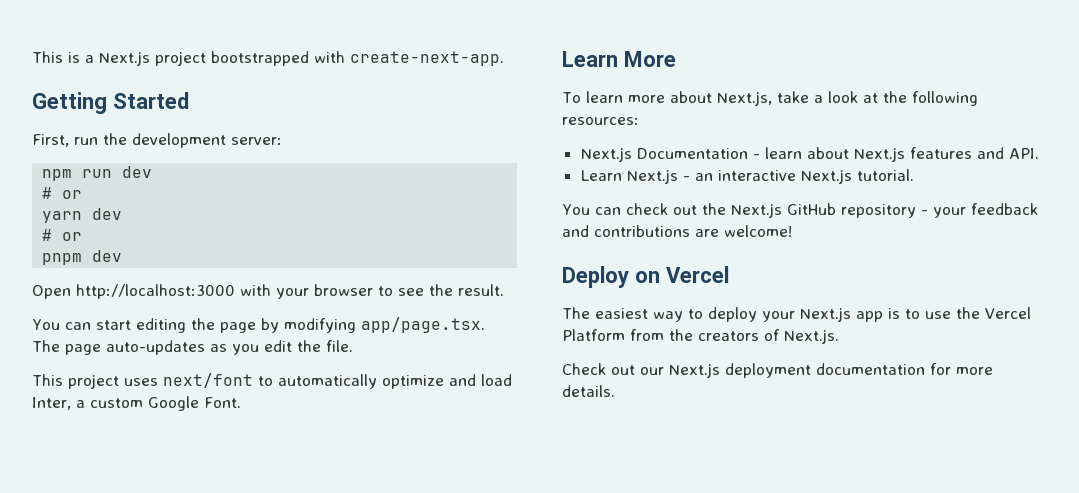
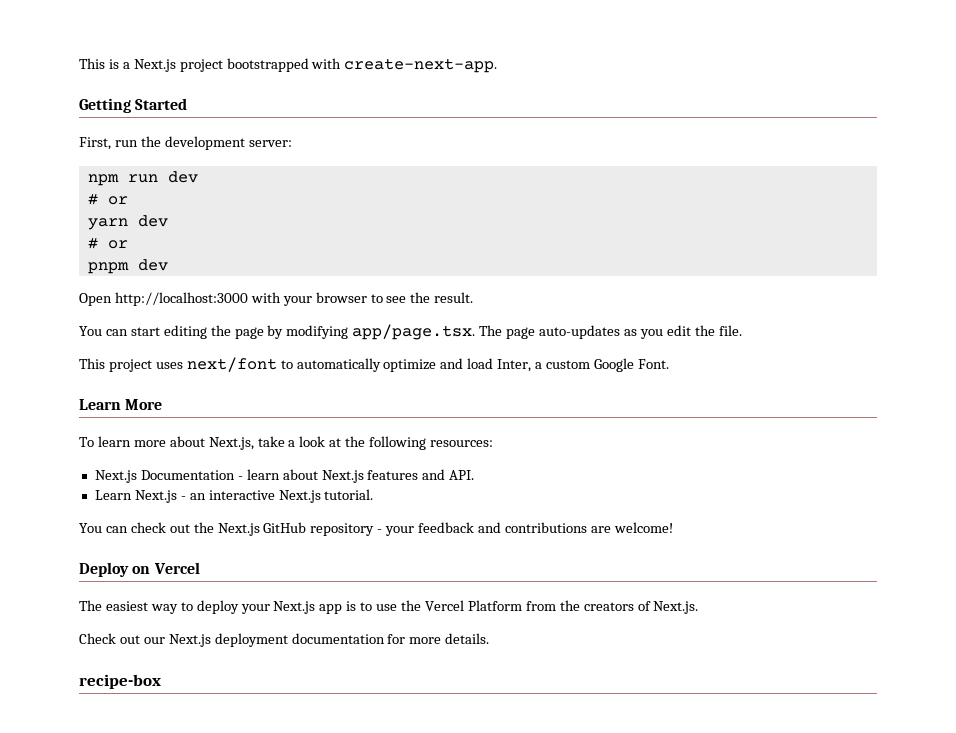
(615, 391) none -> [79,674,161,689] // recipe-box

